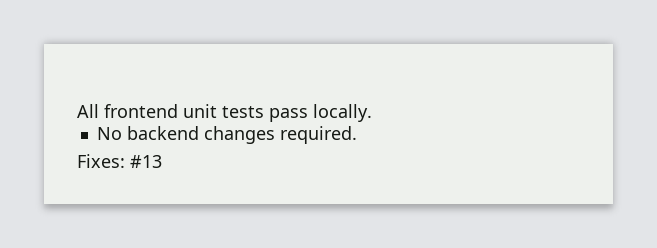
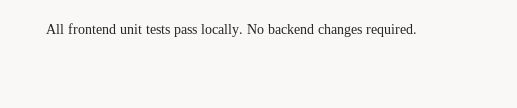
(372, 113) // -> (243, 30) none
[77,154,162,168] // Fixes: #13 -> (417, 30) none

